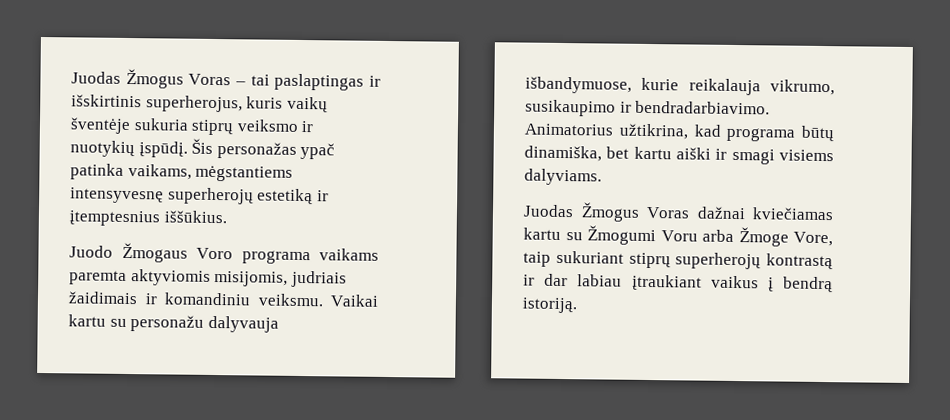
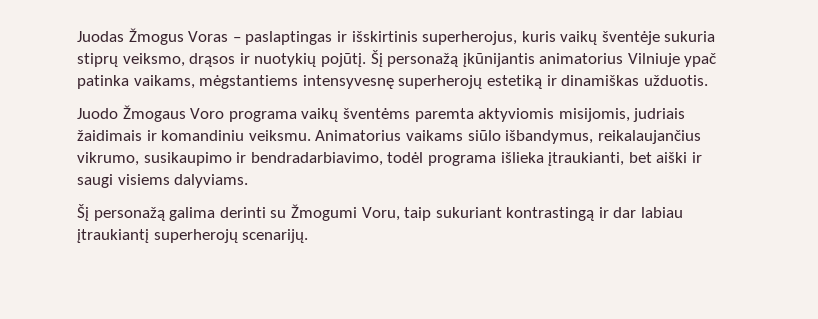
[250,74,270,86] tai -> (241, 39) none
[236,119,315,133] [70,138,297,159] veiksmo ir nuotykių įspūdį. Šis personažas -> [122,50,680,67] veiksmo, drąsos ir nuotykių pojūtį. Šį personažą įkūnijantis animatorius Vilniuje
[69,210,227,227] įtemptesnius iššūkius. -> [561,75,708,86] dinamiškas užduotis.
[319,248,379,261] vaikams -> [301,108,410,122] vaikų šventėms
[330,294,379,307] [68,314,279,333] [525,76,835,96] [525,99,771,117] [524,123,834,142] [524,145,672,162] Vaikai kartu su personažu dalyvauja išbandymuose, kurie reikalauja vikrumo, susikaupimo ir bendradarbiavimo. Animatorius užtikrina, kad programa būtų dinamiška, bet kartu -> [315,130,701,144] [77,152,652,166] Animatorius vaikams siūlo išbandymus, reikalaujančius vikrumo, susikaupimo ir bendradarbiavimo, todėl programa išlieka įtraukianti, bet
[731,148,775,165] smagi -> [77,174,113,188] saugi
[523,202,834,222] [523,225,833,247] [523,250,833,270] [523,273,833,293] [522,297,577,314] Juodas Žmogus Voras dažnai kviečiamas kartu su Žmogumi Voru arba Žmoge Vore, taip sukuriant stiprų superherojų kontrastą ir dar labiau įtraukiant vaikus į bendrą istoriją. -> [77,204,684,221] [77,229,309,243] Šį personažą galima derinti su Žmogumi Voru, taip sukuriant kontrastingą ir dar labiau įtraukiantį superherojų scenarijų.

